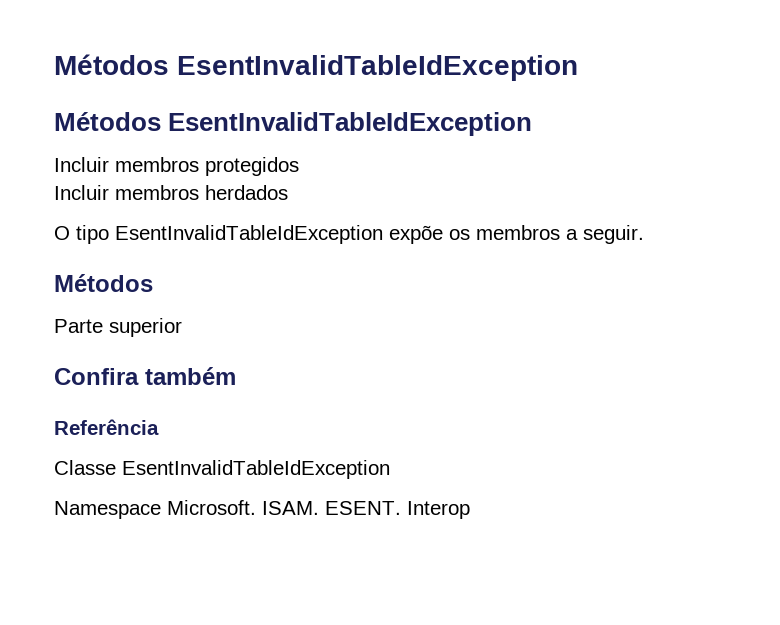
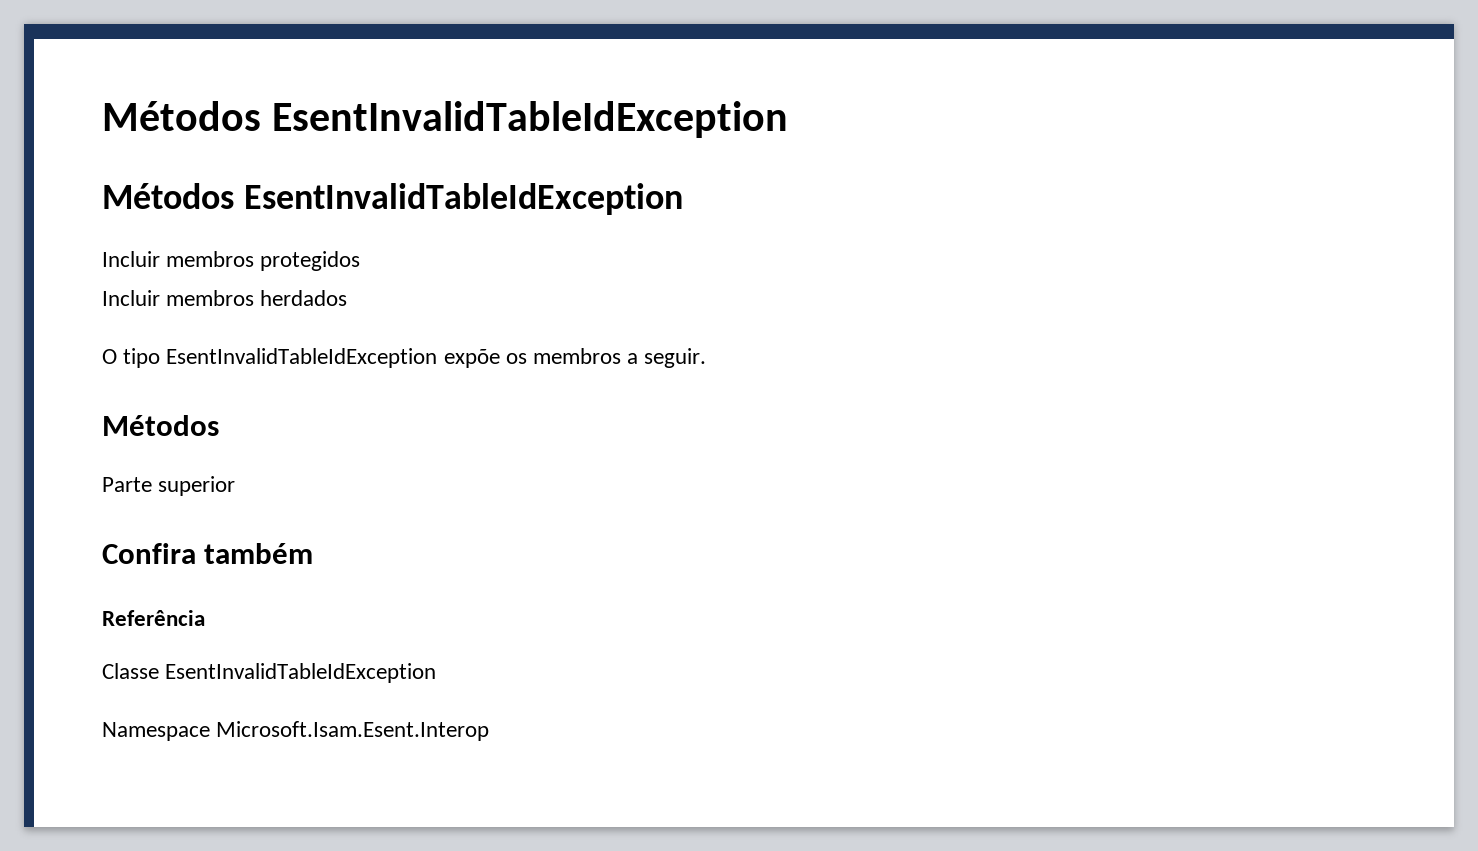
[167,500,470,519] Microsoft. ISAM. ESENT. Interop -> [216,721,490,741] Microsoft.Isam.Esent.Interop

